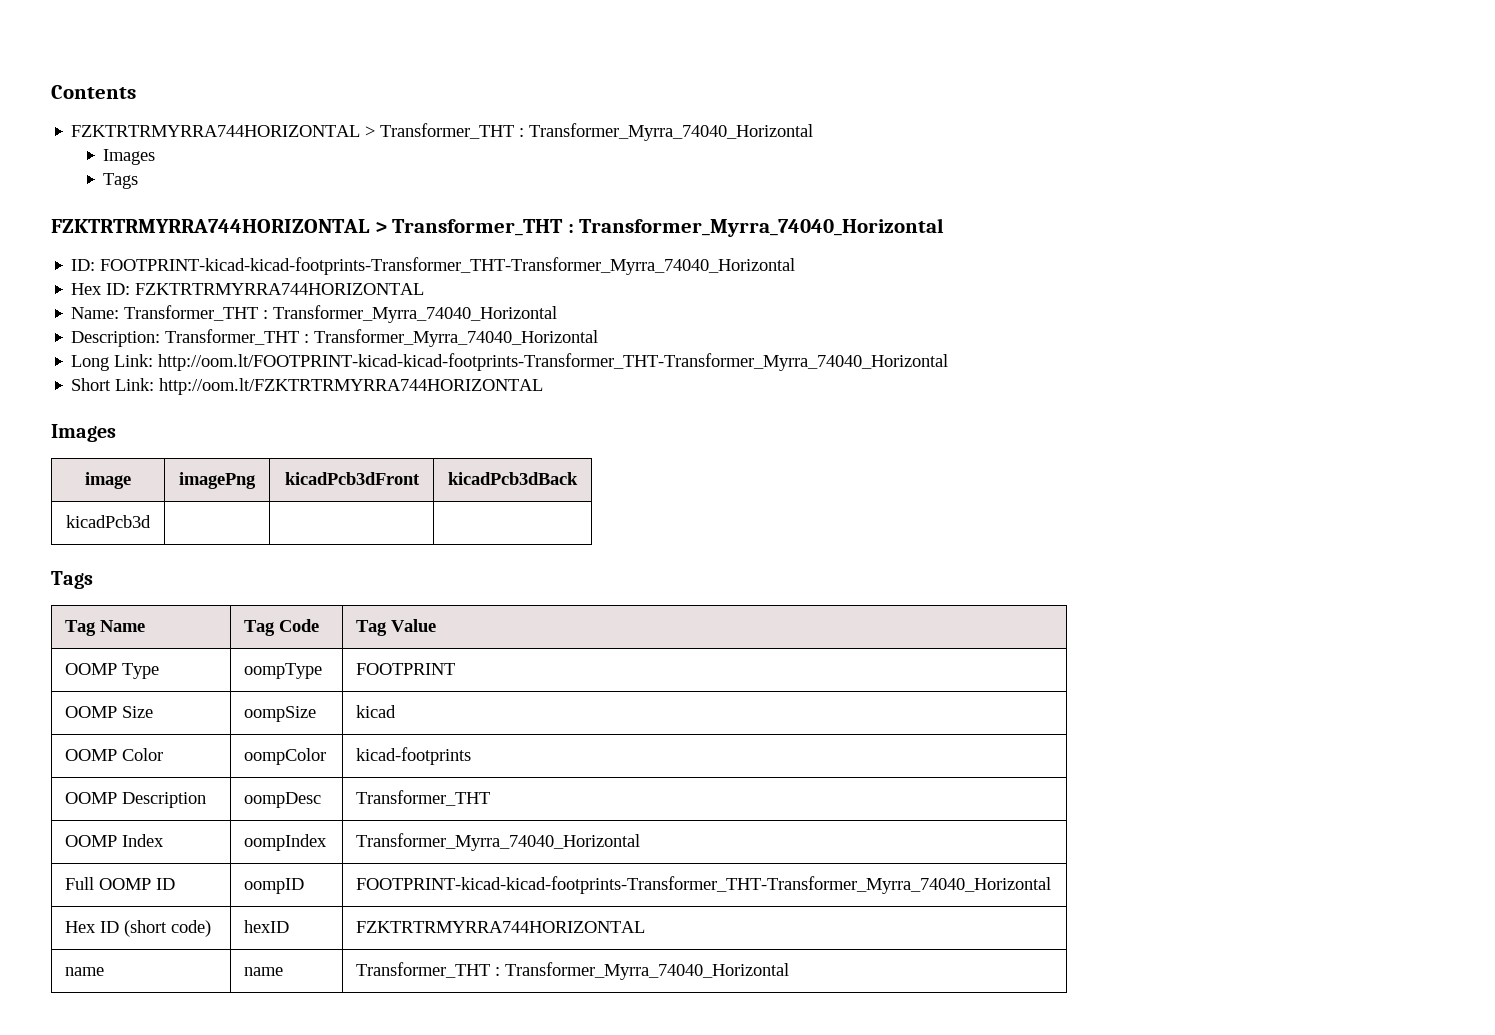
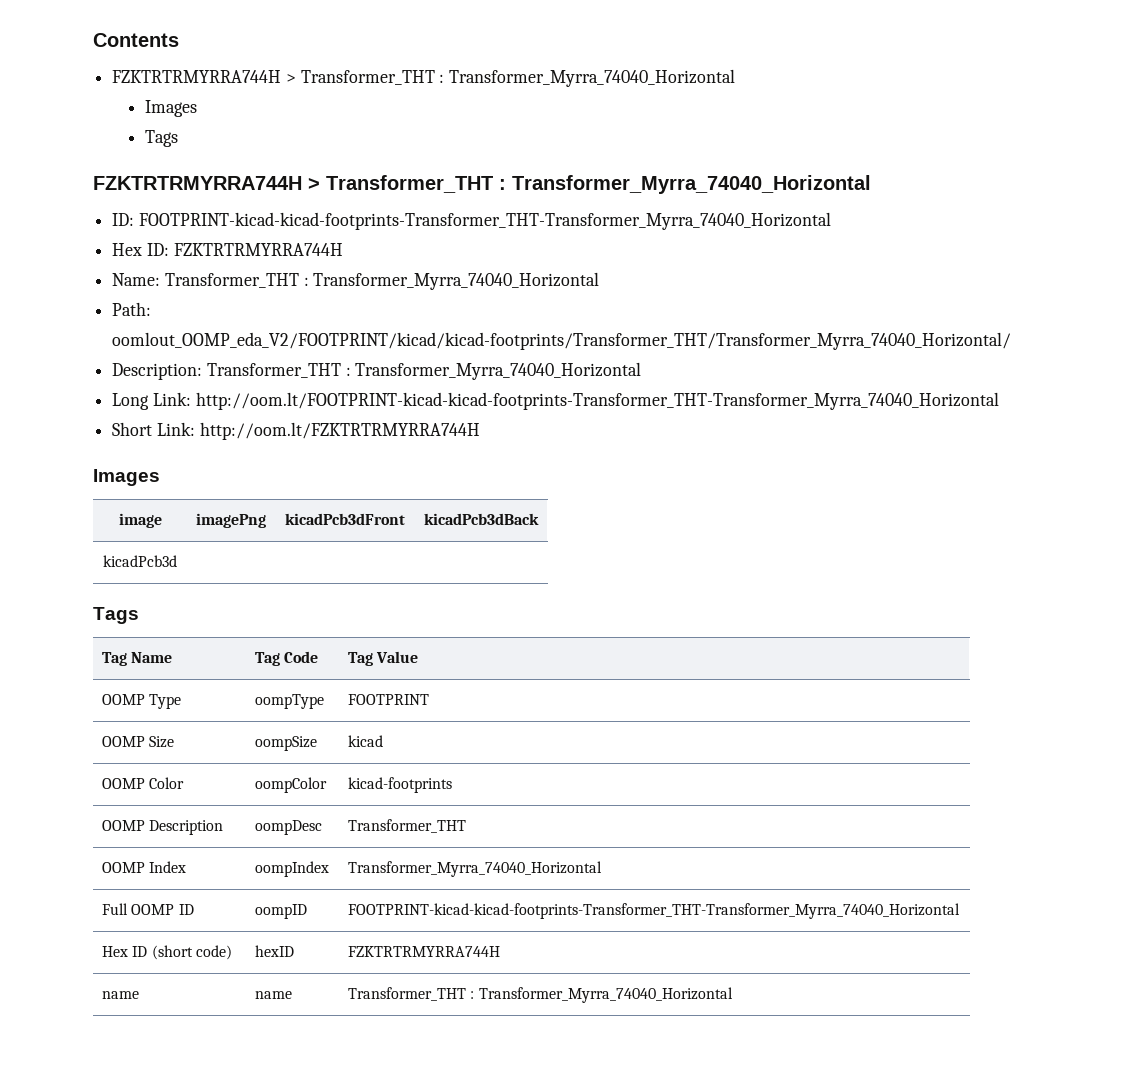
[71,125,361,137] FZKTRTRMYRRA744HORIZONTAL -> [112,70,282,83] FZKTRTRMYRRA744H
[51,219,370,233] FZKTRTRMYRRA744HORIZONTAL -> [93,176,302,190] FZKTRTRMYRRA744H
[135,283,425,295] FZKTRTRMYRRA744HORIZONTAL -> [173,243,343,256] FZKTRTRMYRRA744H
(558, 314) none -> [112,302,152,316] [112,332,1012,350] // Path: oomlout_OOMP_eda_V2/FOOTPRINT/kicad/kicad-footprints/Transformer_THT/Transformer_Myrra_74040_Horizontal/
[159,378,544,395] http://oom.lt/FZKTRTRMYRRA744HORIZONTAL -> [199,422,480,440] http://oom.lt/FZKTRTRMYRRA744H
[356,921,646,933] FZKTRTRMYRRA744HORIZONTAL -> [348,946,501,957] FZKTRTRMYRRA744H

